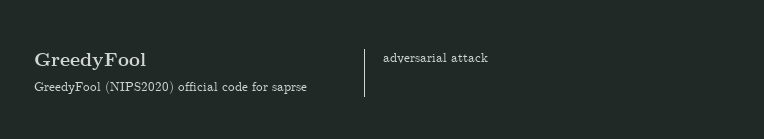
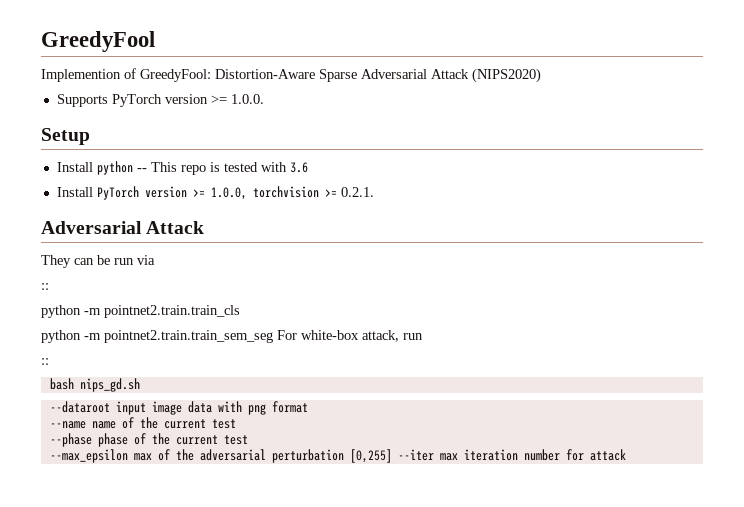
[34,81,307,94] [383,53,447,64] GreedyFool (NIPS2020) official code for saprse adversarial -> [41,68,541,83] [56,94,264,107] [41,128,90,145] [56,161,308,175] [56,186,374,200] [41,221,205,234] [41,255,155,268] [41,283,49,290] [41,305,240,318] [41,330,423,343] [41,358,49,365] [49,378,140,392] [49,401,308,415] [49,417,236,429] [49,433,248,447] [49,449,584,463] Implemention of GreedyFool: Distortion-Aware Sparse Adversarial Attack (NIPS2020) // Supports PyTorch version >= 1.0.0. // Setup // Install python -- This repo is tested with 3.6 // Install PyTorch version >= 1.0.0, torchvision >= 0.2.1. // Adversarial Attack // They can be run via // :: // python -m pointnet2.train.train_cls // python -m pointnet2.train.train_sem_seg For white-box attack, run // :: // bash nips_gd.sh // --dataroot input image data with png format // --name name of the current test // --phase phase of the current test // --max_epsilon max of the adversarial perturbation [0,255] --iter max iteration number for

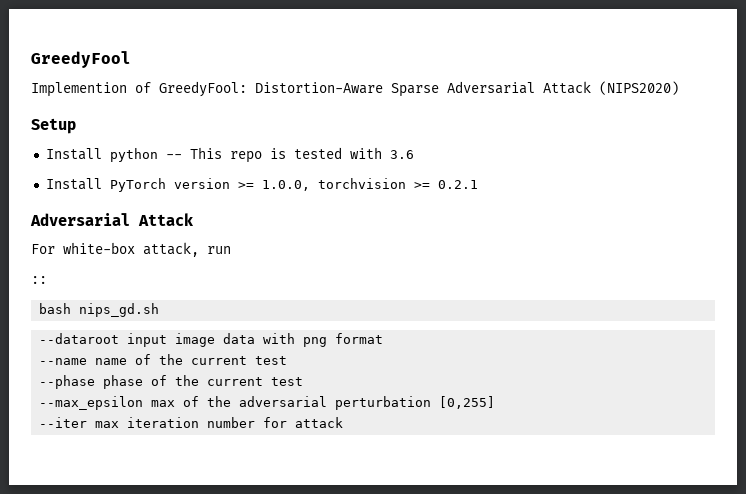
[56,94,264,107] // Supports PyTorch version >= 1.0.0. -> (679, 88) none
[340,187,374,197] 0.2.1. -> [437,180,478,189] 0.2.1
[41,255,155,268] [41,283,49,290] [41,305,240,318] [41,330,273,343] They can be run via // :: // python -m pointnet2.train.train_cls // python -m pointnet2.train.train_sem_seg -> (194, 219) none
(392, 456) none -> (496, 402) //

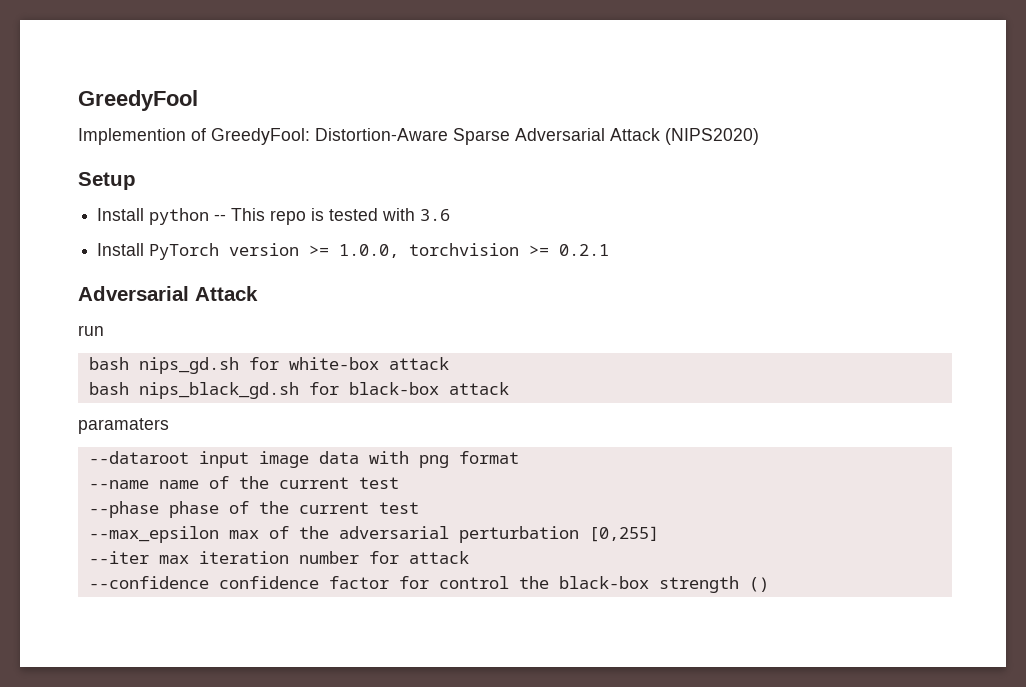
[31,242,199,257] For white-box attack, -> (258, 293) none
[31,276,47,284] // :: -> (104, 330) none
(160, 310) none -> [248,357,449,370] [88,382,509,399] [78,418,169,434] for white-box attack // bash nips_black_gd.sh for black-box attack // paramaters
(344, 422) none -> [88,576,769,593] // --confidence confidence factor for control the black-box strength ()

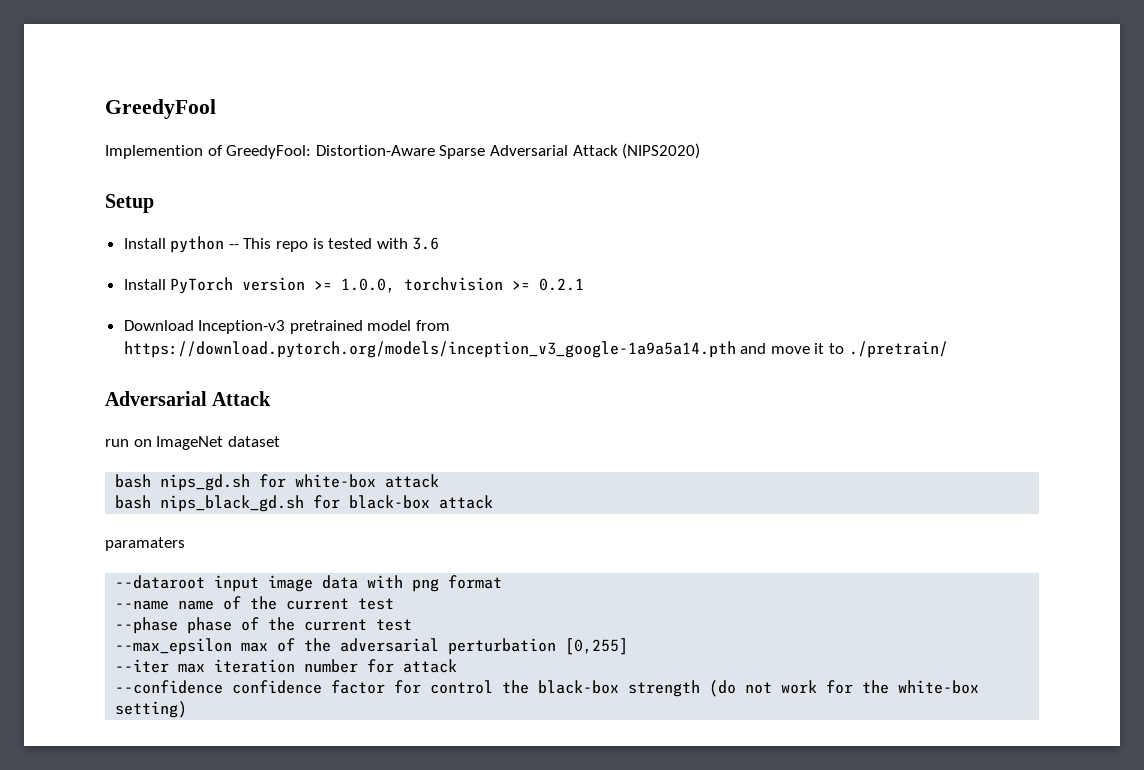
(610, 250) none -> [123,320,451,334] [123,341,948,358] // Download Inception-v3 pretrained model from https://download.pytorch.org/models/inception_v3_google-1a9a5a14.pth and move it to ./pretrain/
(104, 330) none -> [133,436,280,450] on ImageNet dataset
[748,577,769,592] () -> [709,680,980,697] [115,701,188,718] (do not work for the white-box setting)

